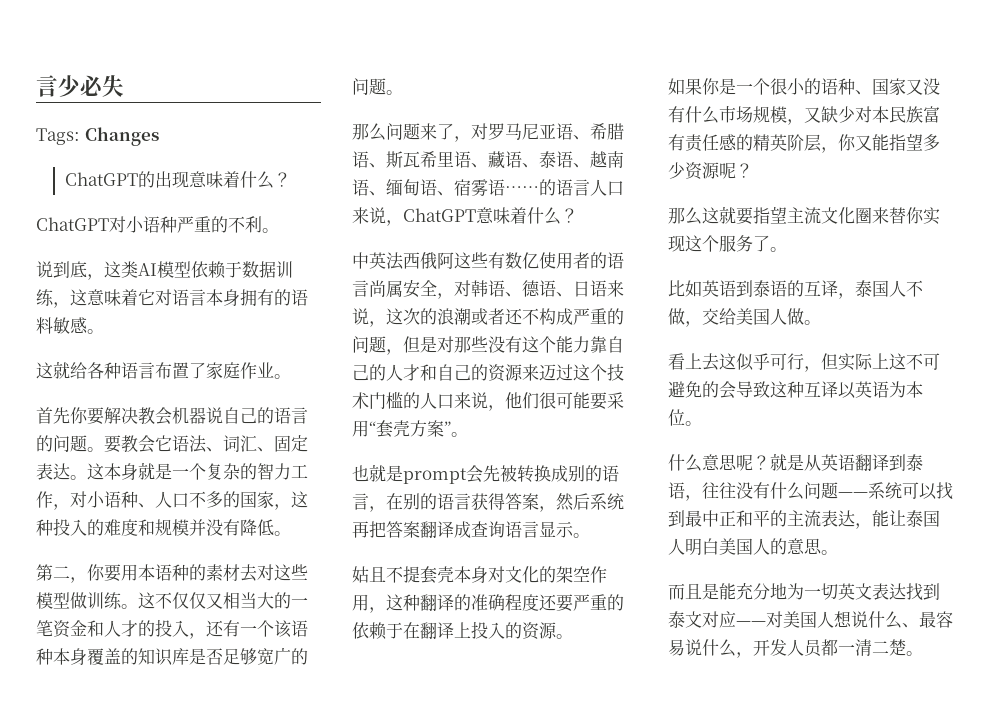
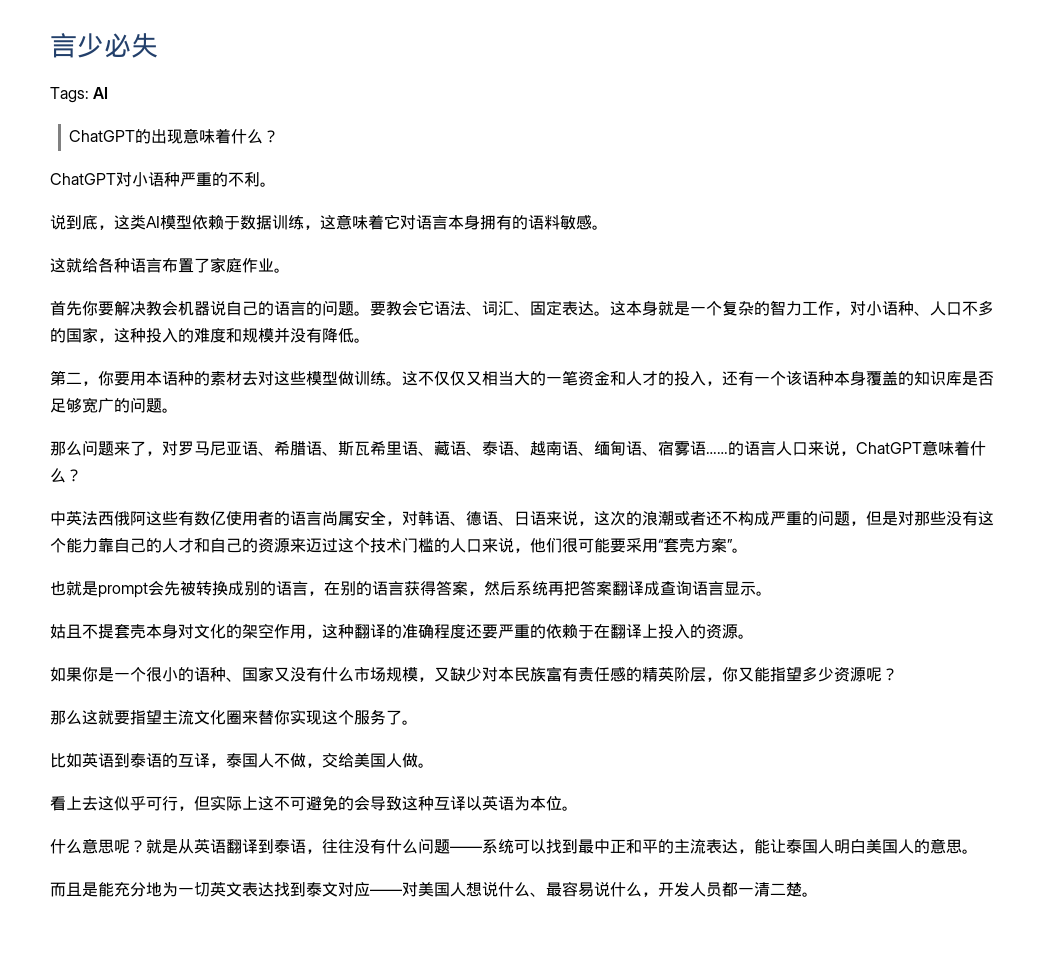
[84,127,159,146] Changes -> [93,87,109,99] AI

